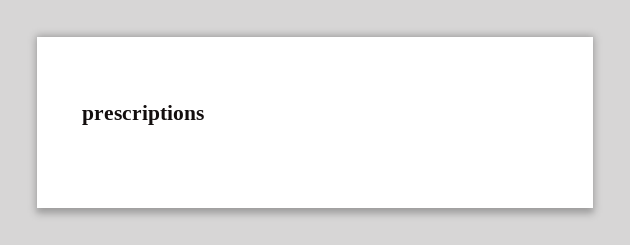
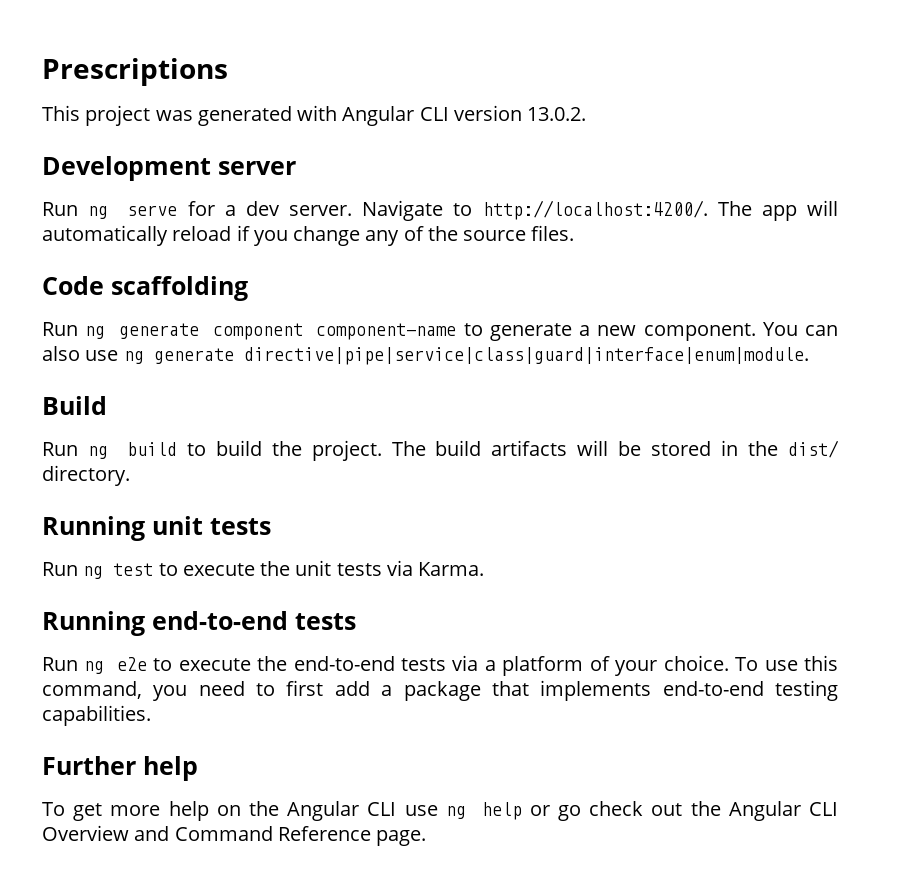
[82,105,204,125] prescriptions -> [42,58,228,86] [42,105,587,126] [42,156,296,181] [42,200,838,221] [42,225,575,246] [42,276,248,301] [42,322,838,341] [42,346,809,365] [42,396,107,415] [42,440,840,461] [42,465,130,486] [42,516,271,541] [42,560,485,579] [42,611,356,636] [42,655,839,676] [42,680,839,701] [42,705,151,726] [42,756,198,781] [42,801,839,821] [42,825,427,846] Prescriptions // This project was generated with Angular CLI version 13.0.2. // Development server // Run ng serve for a dev server. Navigate to http://localhost:4200/. The app will automatically reload if you change any of the source files. // Code scaffolding // Run ng generate component component-name to generate a new component. You can also use ng generate directive|pipe|service|class|guard|interface|enum|module. // Build // Run ng build to build the project. The build artifacts will be stored in the dist/ directory. // Running unit tests // Run ng test to execute the unit tests via Karma. // Running end-to-end tests // Run ng e2e to execute the end-to-end tests via a platform of your choice. To use this command, you need to first add a package that implements end-to-end testing capabilities. // Further help // To get more help on the Angular CLI use ng help or go check out the Angular CLI Overview and Command Reference page.

